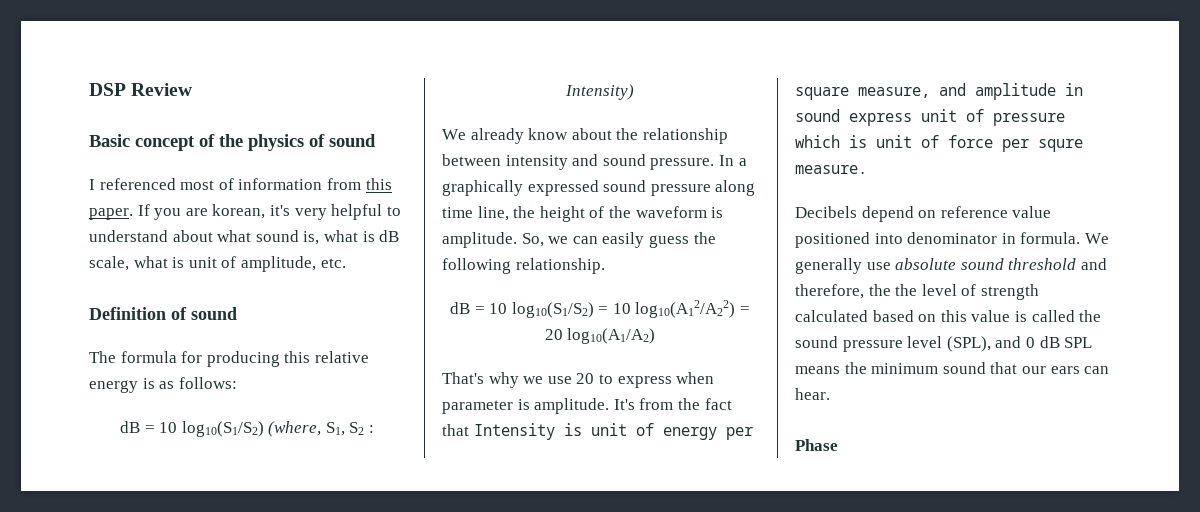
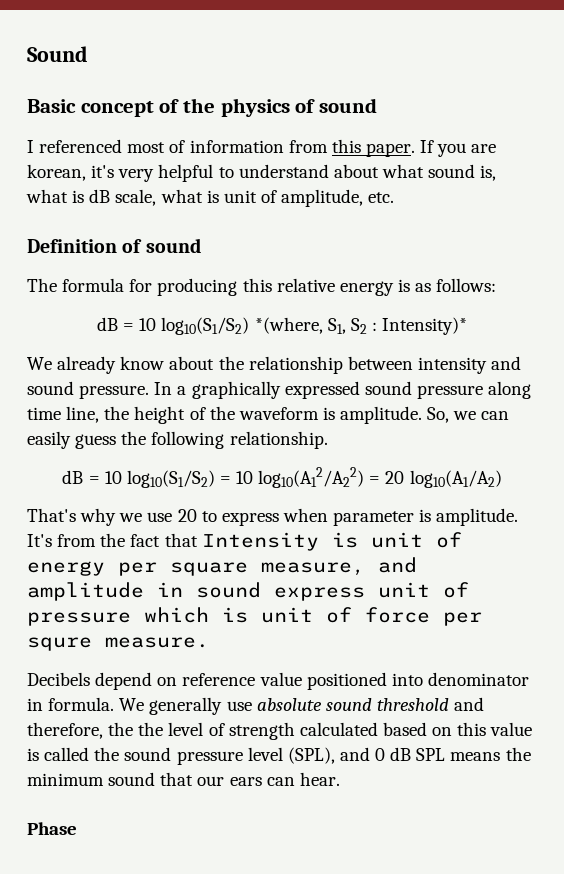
[89,83,193,96] DSP Review -> [27,46,88,62] Sound
[268,421,322,437] (where, -> [254,317,323,334] *(where,
[565,84,634,100] Intensity) -> [382,317,468,335] Intensity)*

